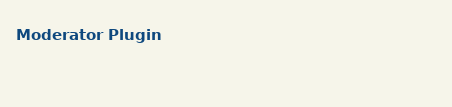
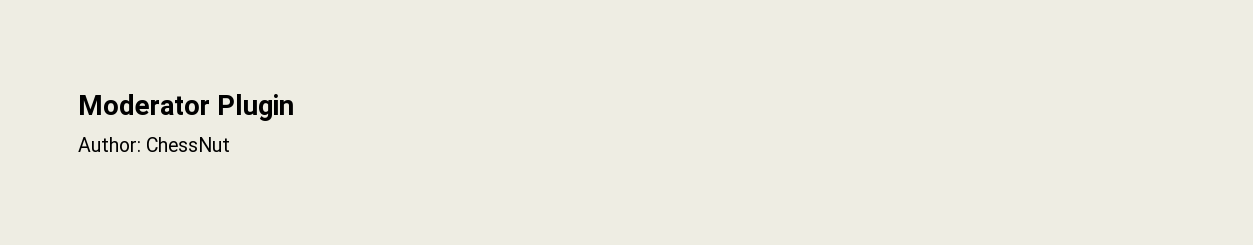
(162, 36) none -> [78,137,231,152] // Author: ChessNut

